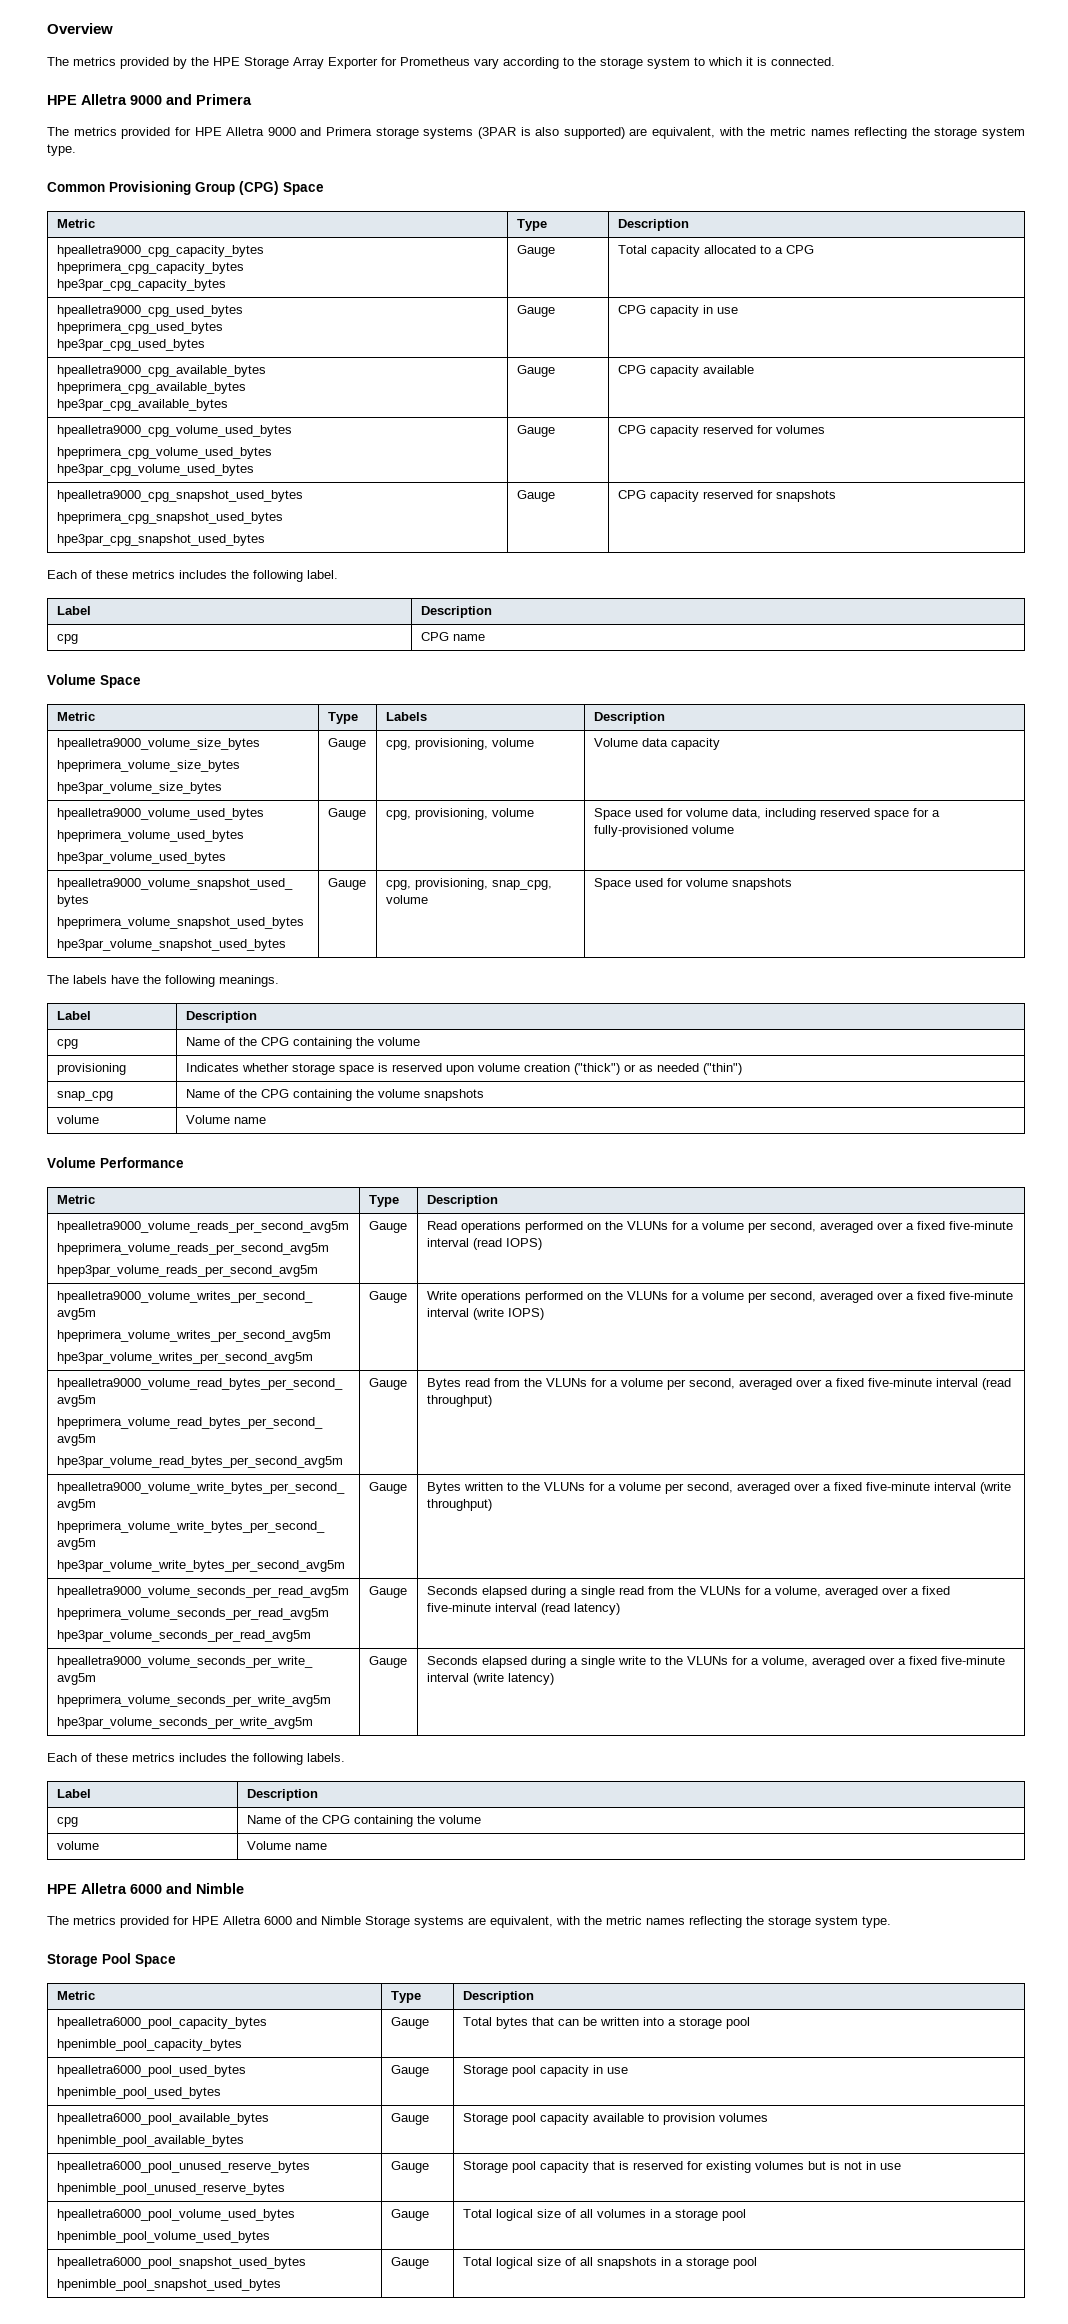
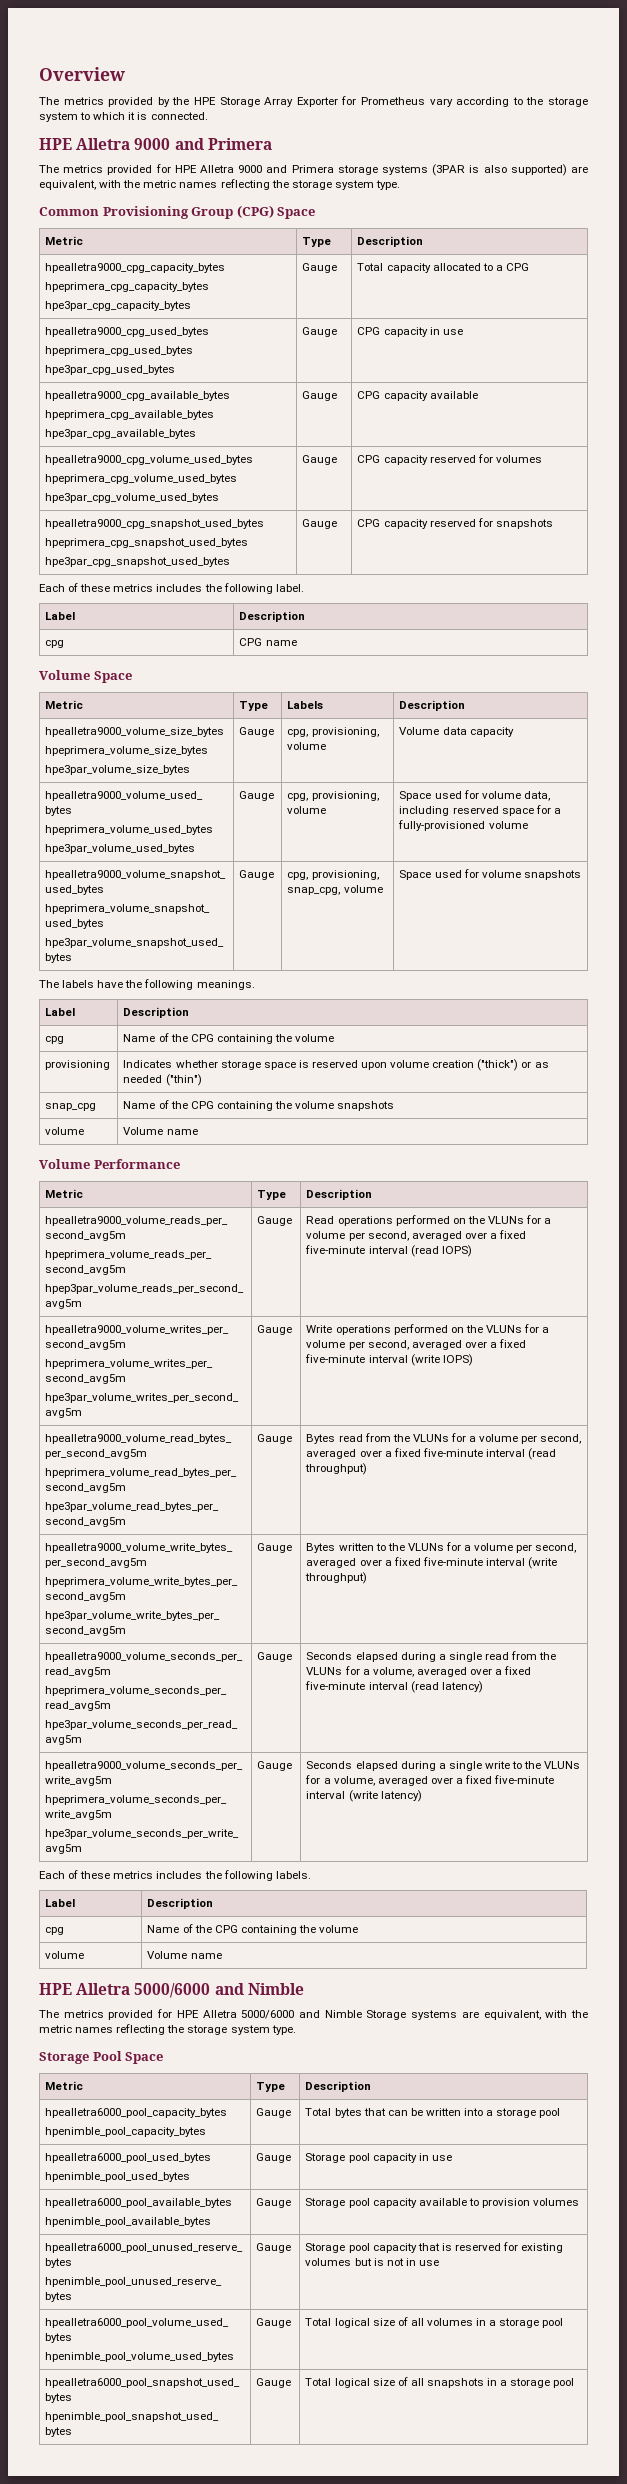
[130,1884,162,1894] 6000 -> [134,1983,211,1998] 5000/6000
[264,1916,292,1925] 6000 -> [241,2010,295,2019] 5000/6000

